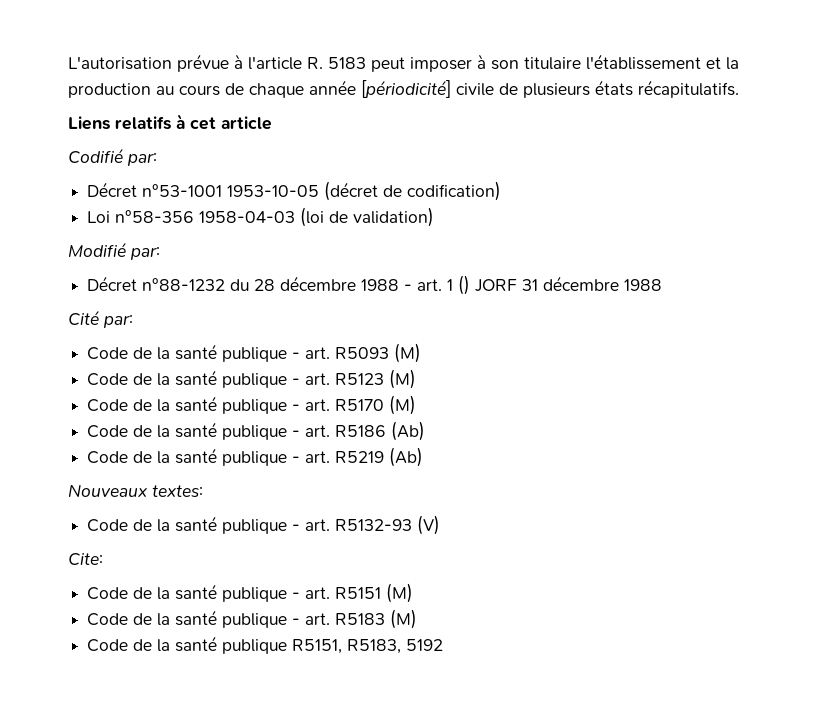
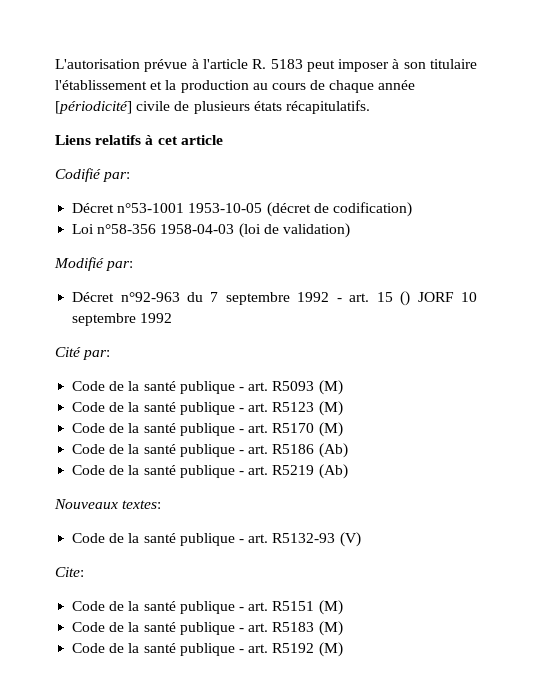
[142,276,454,291] n°88-1232 du 28 décembre 1988 - art. 1 -> [120,292,393,305] n°92-963 du 7 septembre 1992 - art. 15
[522,276,663,291] 31 décembre 1988 -> [460,292,477,302] [72,313,173,326] 10 septembre 1992
[292,639,444,654] R5151, R5183, 5192 -> [238,642,343,657] - art. R5192 (M)

